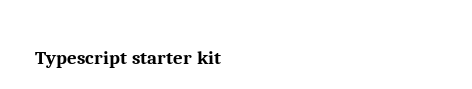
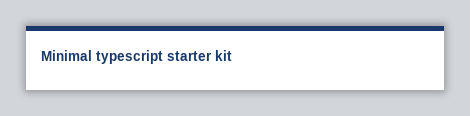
[35,51,127,68] Typescript -> [41,50,163,64] Minimal typescript

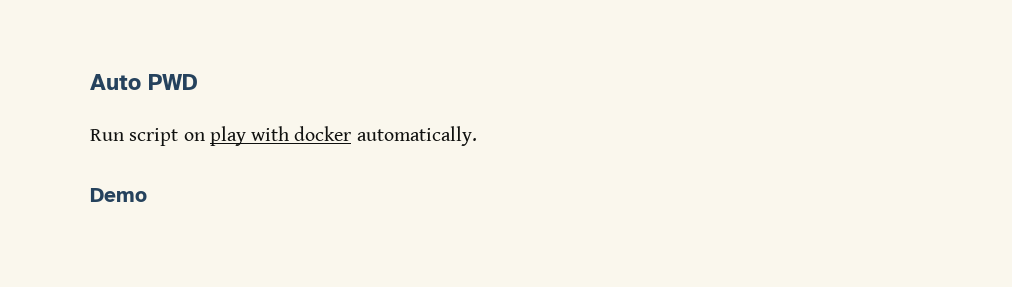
[41,50,232,64] Minimal typescript starter kit -> [90,74,198,90] [90,126,477,146] [90,188,147,202] Auto PWD // Run script on play with docker automatically. // Demo

